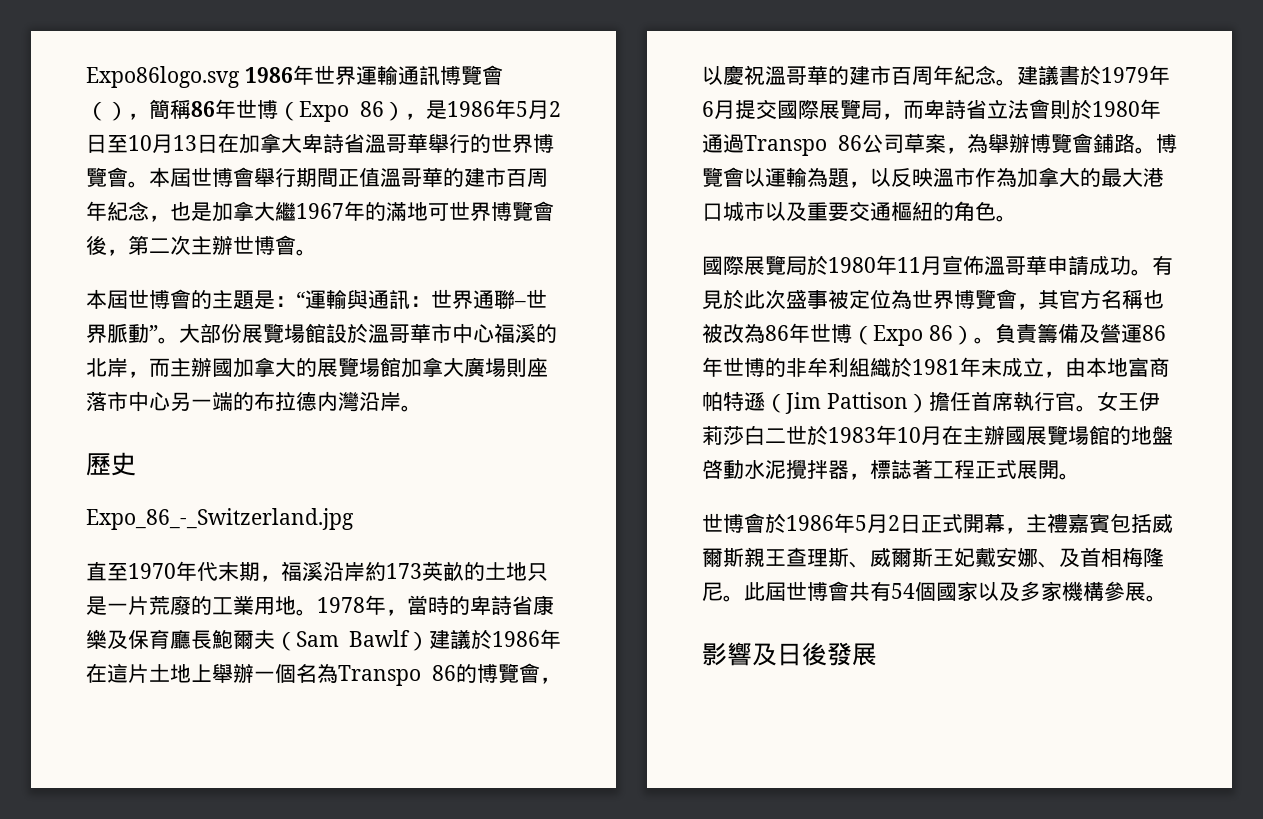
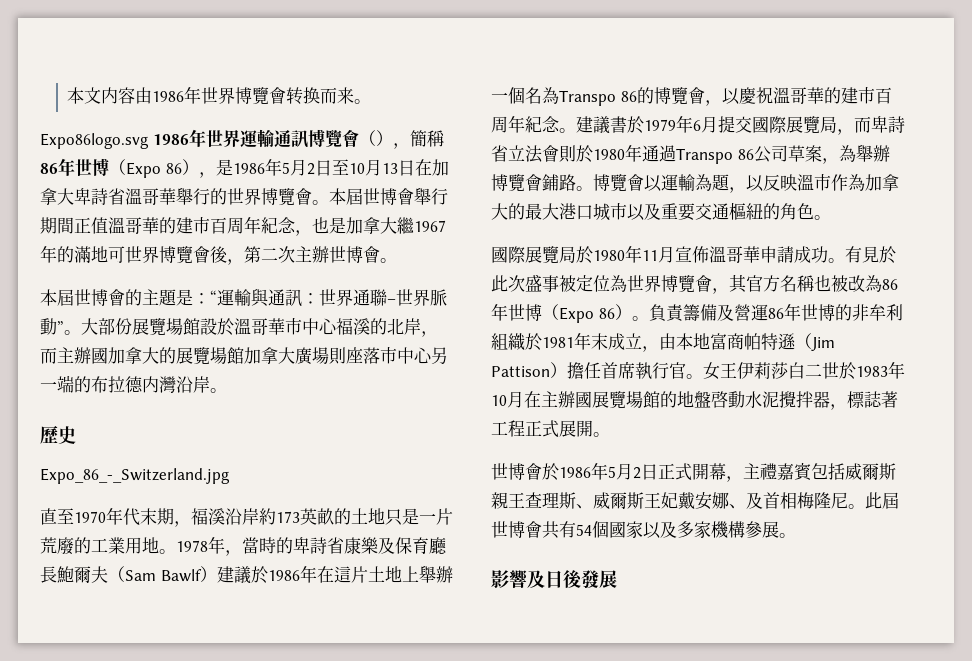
(86, 77) none -> [67,86,372,105] 本文内容由1986年世界博覽會转换而来。 //

